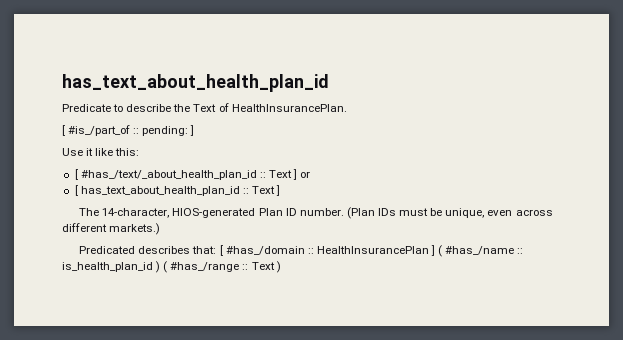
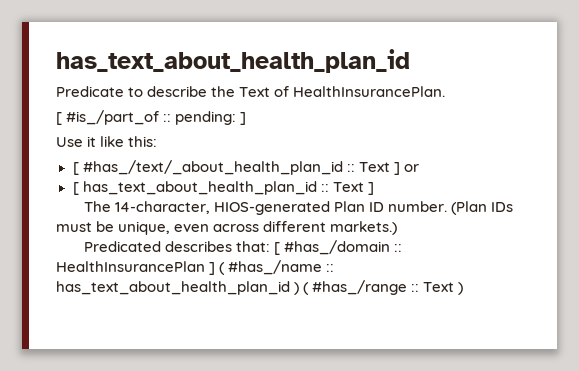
[62,262,153,272] is_health_plan_id -> [56,281,290,295] has_text_about_health_plan_id

